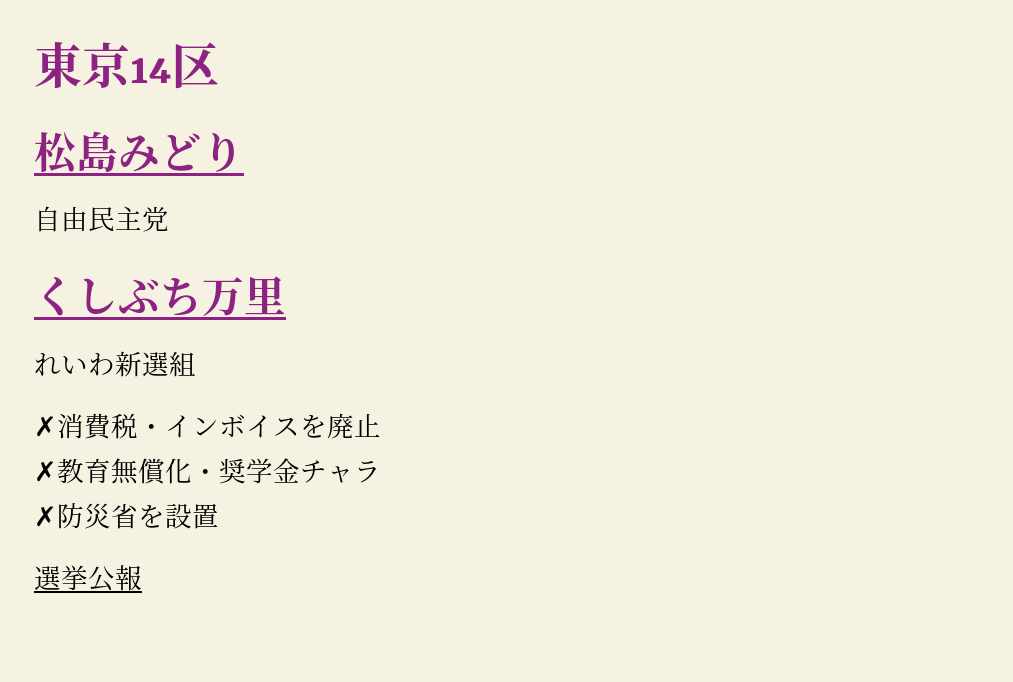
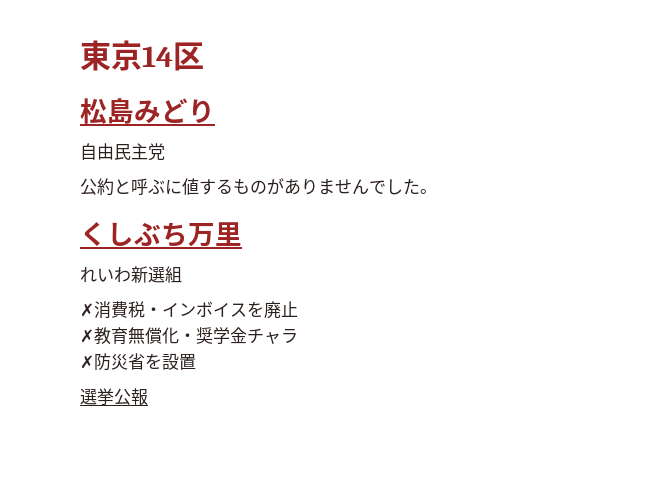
(169, 219) none -> [80,178,437,196] // 公約と呼ぶに値するものがありませんでした。

